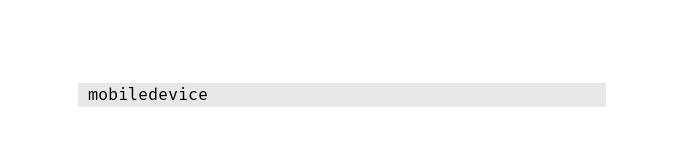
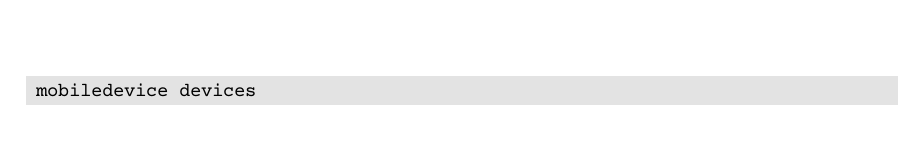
(209, 93) none -> [179,83,257,97] devices

